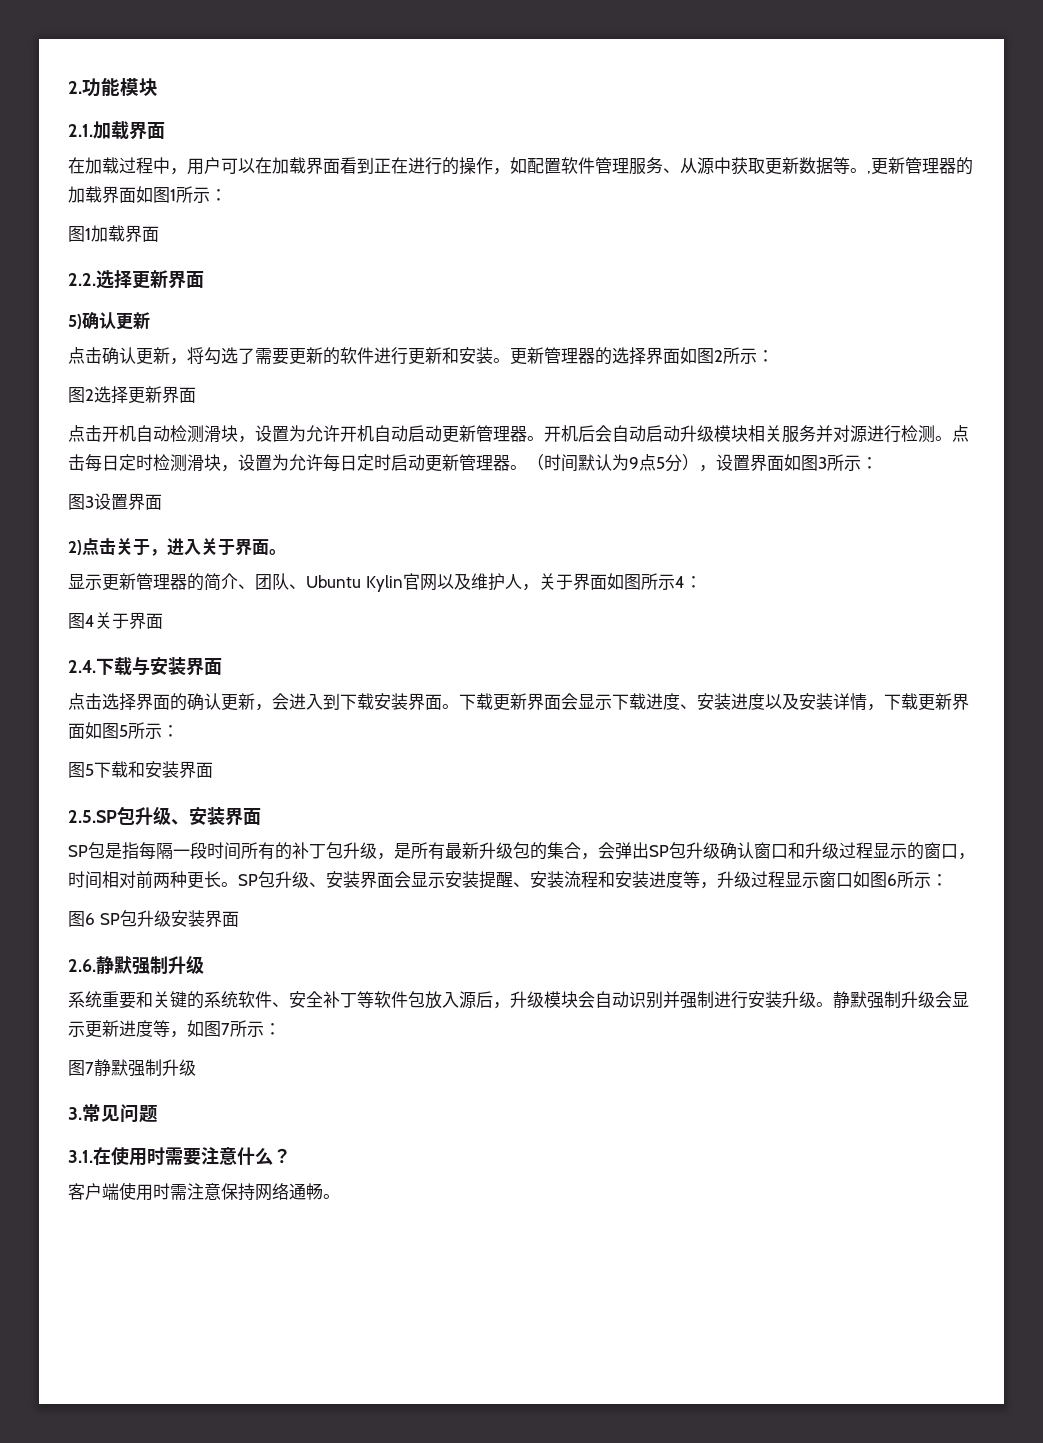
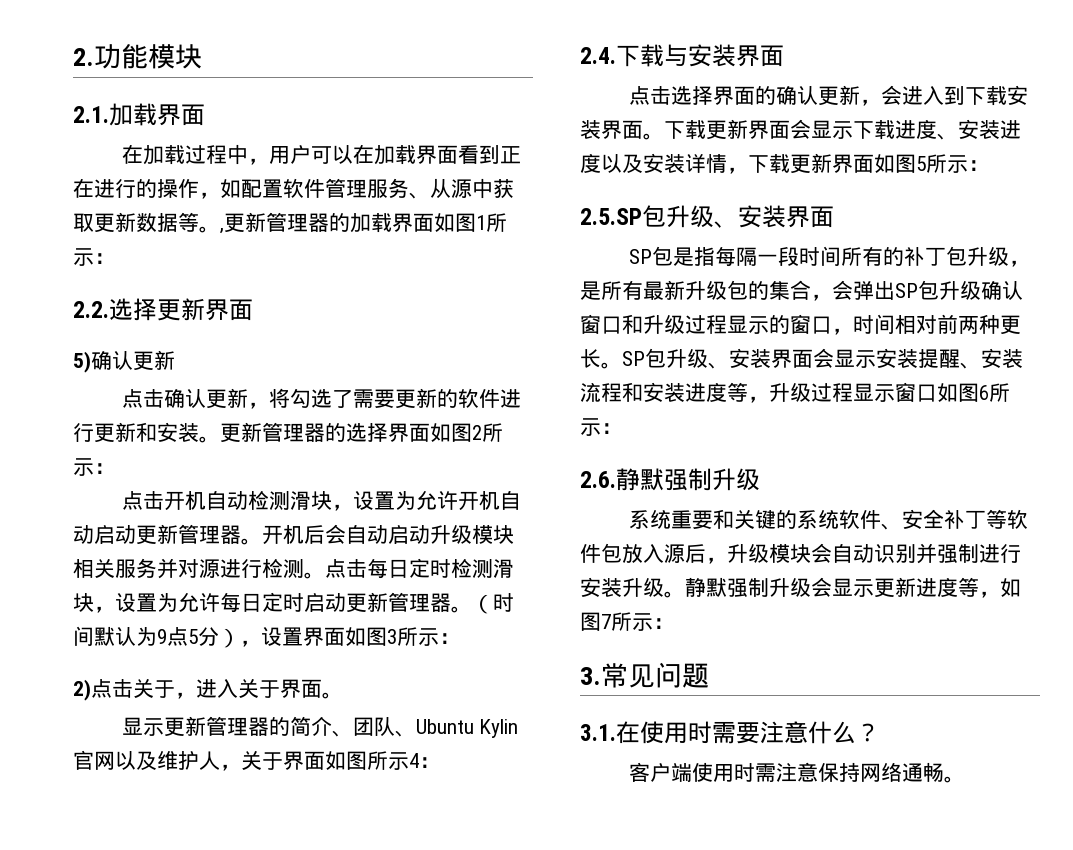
[68,225,159,242] // 图1加载界面 -> (115, 258) none
[68,386,196,404] // 图2选择更新界面 -> (115, 468) none
[68,493,162,510] // 图3设置界面 -> (460, 638) none
[68,612,163,629] // 图4关于界面 -> (440, 762) none
[68,761,213,778] // 图5下载和安装界面 -> (989, 165) none
[68,910,239,927] // 图6 SP包升级安装界面 -> (622, 428) none
[68,1059,196,1077] // 图7静默强制升级 -> (674, 623) none

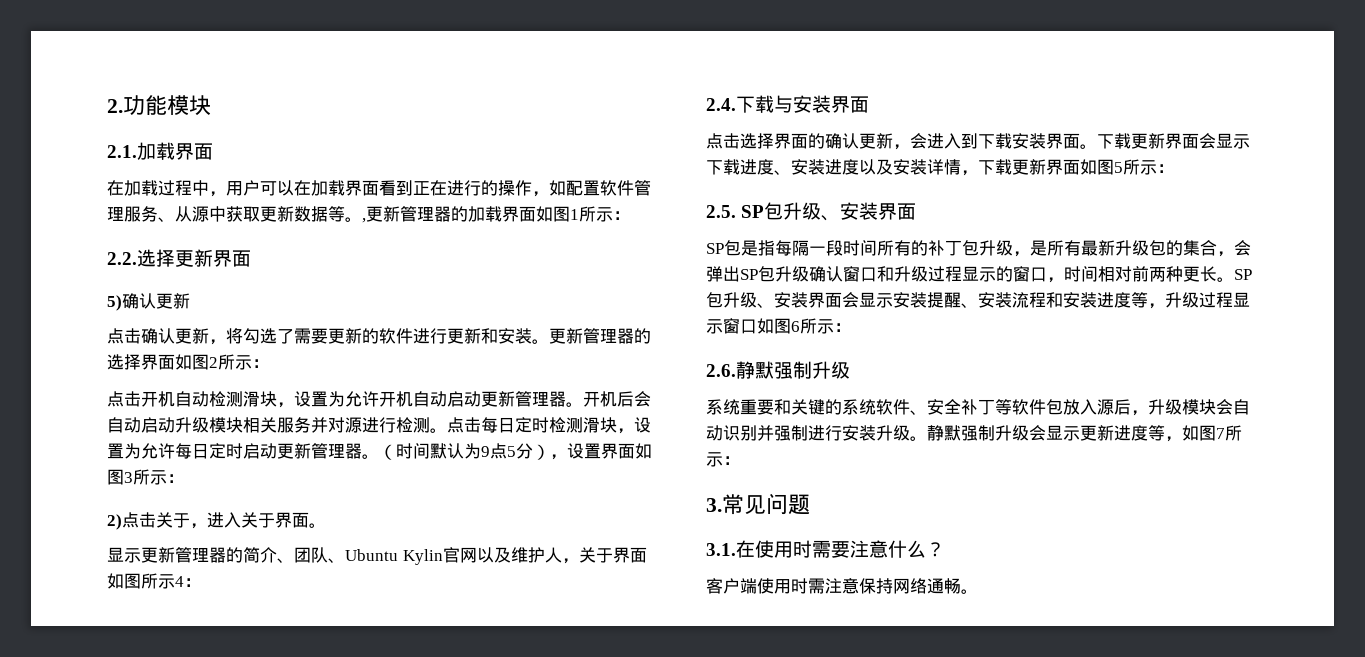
[580,208,642,225] 2.5.SP -> [706,205,765,218] 2.5. SP

